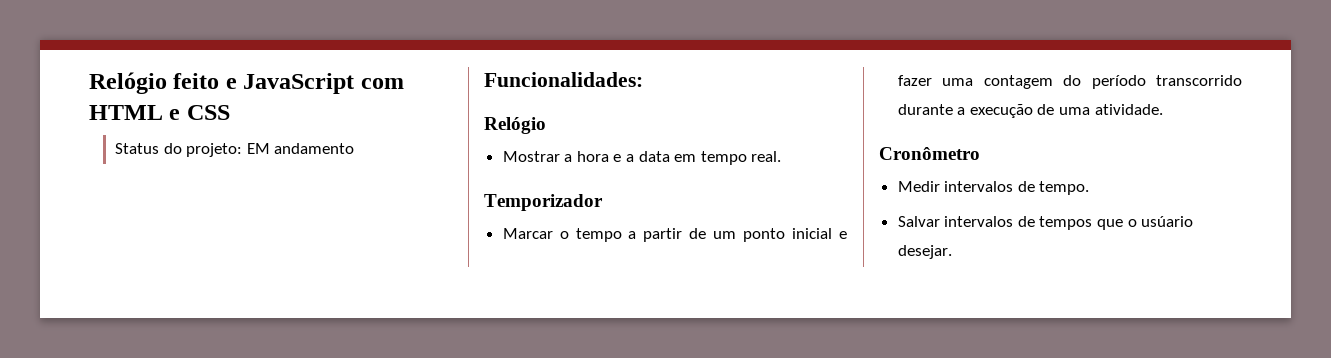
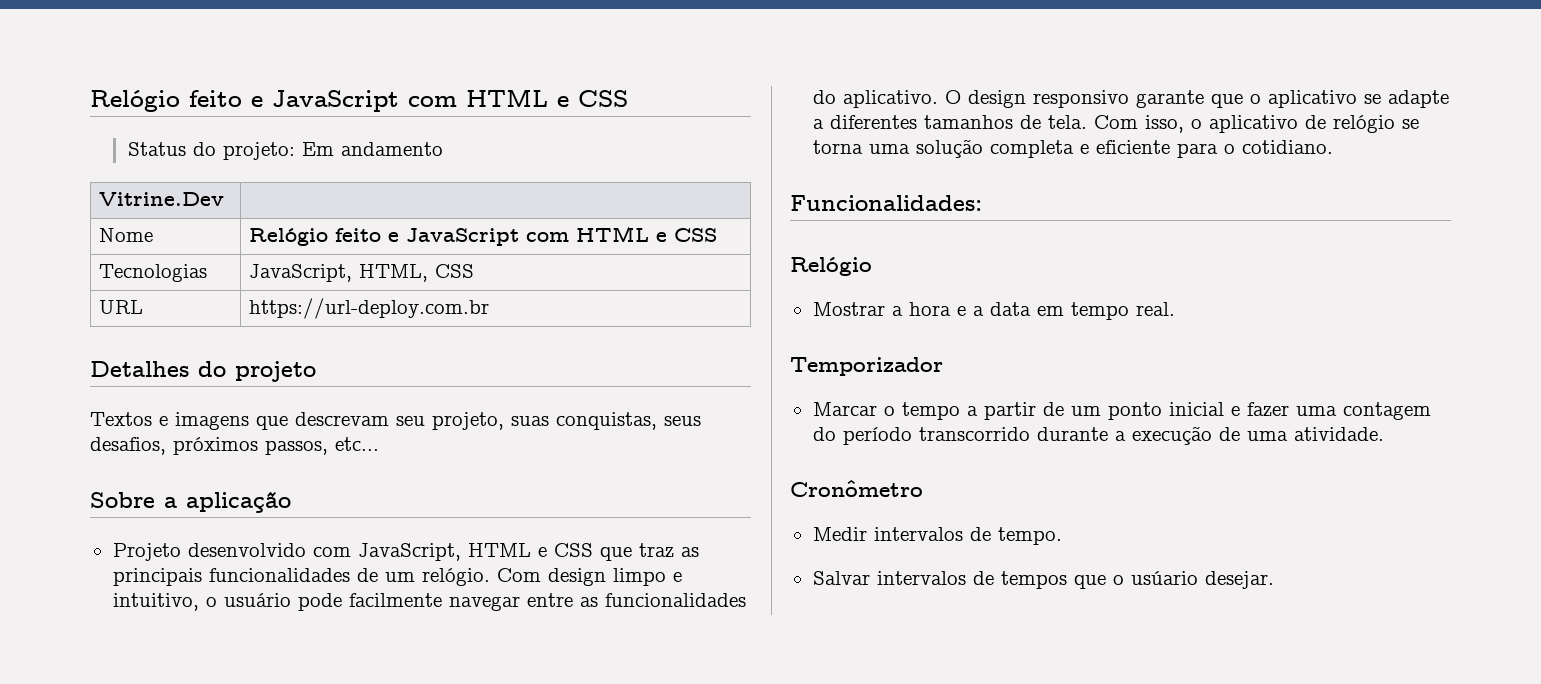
[246,143,270,154] EM -> [301,142,334,156] Em
(355, 148) none -> [99,192,225,206] [99,228,154,242] [249,226,718,246] [99,264,208,282] [249,264,475,282] [99,300,144,314] [249,298,490,319] [90,361,316,382] [90,412,701,430] [90,437,379,455] [90,491,291,513] [112,543,699,561] [112,568,682,586] [112,593,746,611] [812,90,1449,108] [812,115,1419,133] [812,139,1333,158] // Vitrine.Dev | // Nome | Relógio feito e JavaScript com HTML e CSS // Tecnologias | JavaScript, HTML, CSS // URL | https://url-deploy.com.br // Detalhes do projeto // Textos e imagens que descrevam seu projeto, suas conquistas, seus desafios, próximos passos, etc... // Sobre a aplicação // Projeto desenvolvido com JavaScript, HTML e CSS que traz as principais funcionalidades de um relógio. Com design limpo e intuitivo, o usuário pode facilmente navegar entre as funcionalidades do aplicativo. O design responsivo garante que o aplicativo se adapte a diferentes tamanhos de tela. Com isso, o aplicativo de relógio se torna uma solução completa e eficiente para o cotidiano.

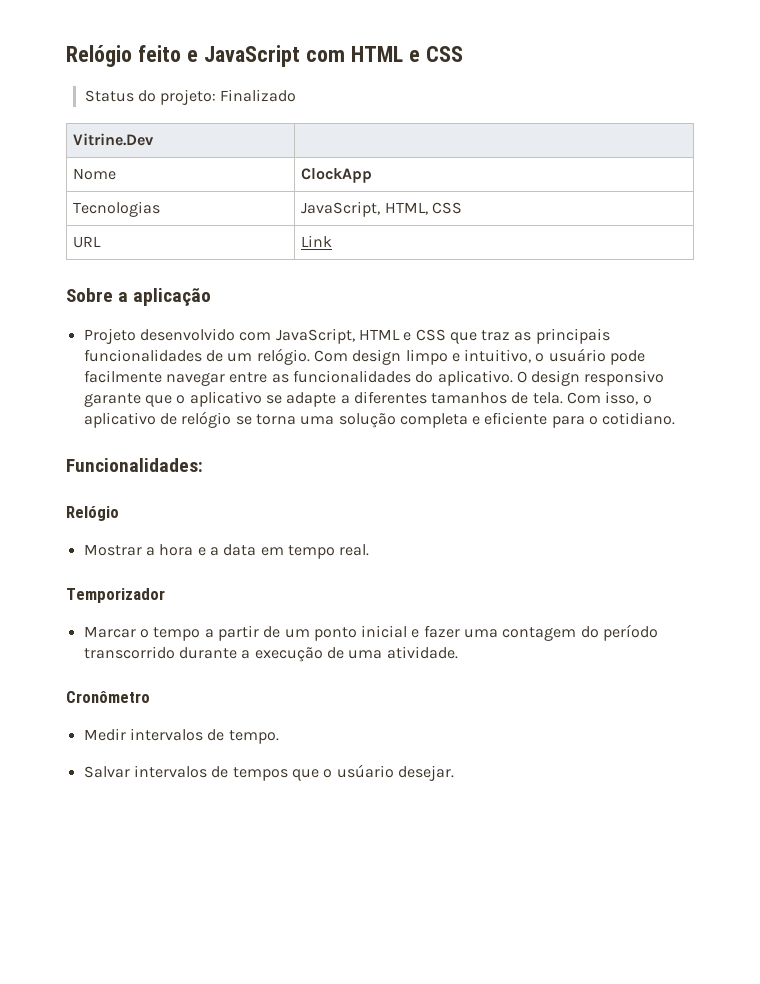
[301,142,443,156] Em andamento -> [220,89,297,102] Finalizado
[249,226,718,246] Relógio feito e JavaScript com HTML e CSS -> [301,168,373,183] ClockApp
[249,298,490,319] [90,361,316,382] [90,412,701,430] [90,437,379,455] https://url-deploy.com.br // Detalhes do projeto // Textos e imagens que descrevam seu projeto, suas conquistas, seus desafios, próximos passos, etc... -> [301,235,333,247] Link

